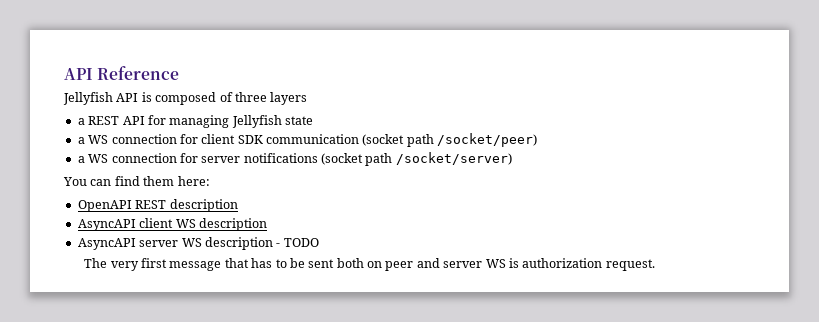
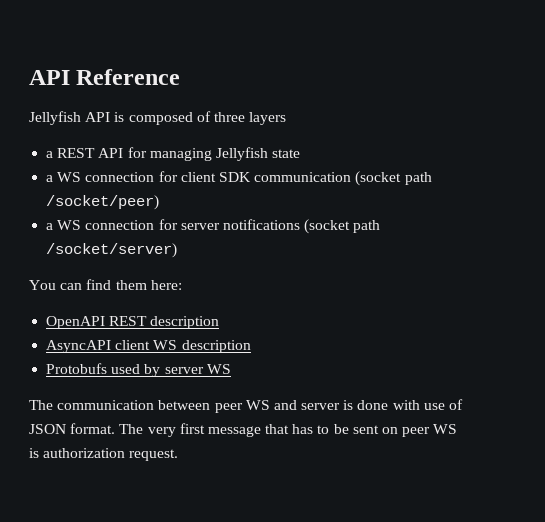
[77,237,319,250] AsyncAPI server WS description - TODO // -> [46,363,231,377] [29,399,464,413] [29,423,116,434] Protobufs used by server WS // The communication between peer WS and server is done with use of JSON format.
[336,258,364,268] both -> (379, 429) none
[416,258,483,268] and server -> (431, 432) none

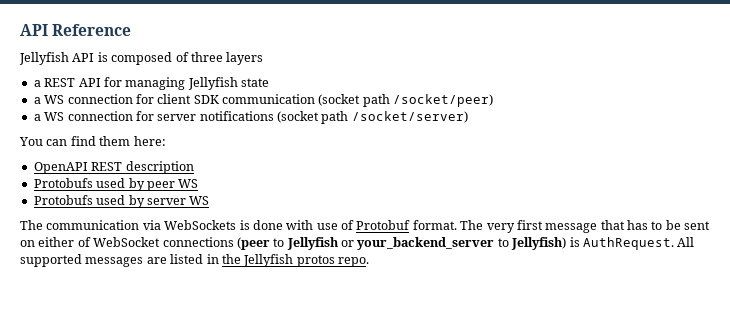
[46,340,251,353] AsyncAPI client WS description -> [33,178,199,191] Protobufs used by peer WS
[158,400,341,413] between peer WS and server -> [142,220,237,230] via WebSockets
[29,424,66,434] JSON -> [356,220,411,230] Protobuf
[402,424,458,437] [29,448,179,461] peer WS is authorization request. -> [38,237,695,250] [20,254,369,267] either of WebSocket connections (peer to Jellyfish or your_backend_server to Jellyfish) is AuthRequest. All supported messages are listed in the Jellyfish protos repo.

